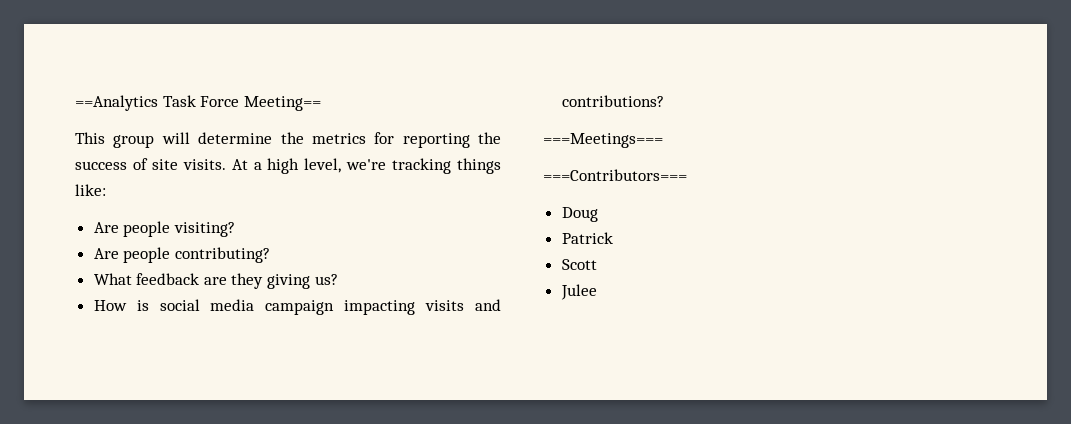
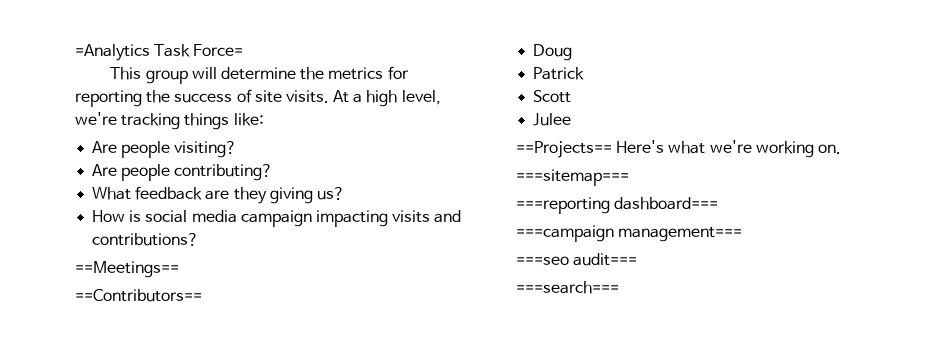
[75,95,321,111] ==Analytics Task Force Meeting== -> [75,44,244,61] =Analytics Task Force=
[543,133,663,148] [543,169,687,181] ===Meetings=== // ===Contributors=== -> [75,261,179,278] [75,289,202,302] ==Meetings== // ==Contributors==
(597, 292) none -> [516,140,841,158] [516,169,629,186] [516,197,719,214] [516,225,743,242] [516,253,638,266] [516,281,619,294] // ==Projects== Here's what we're working on. // ===sitemap=== // ===reporting dashboard=== // ===campaign management=== // ===seo audit=== // ===search===

